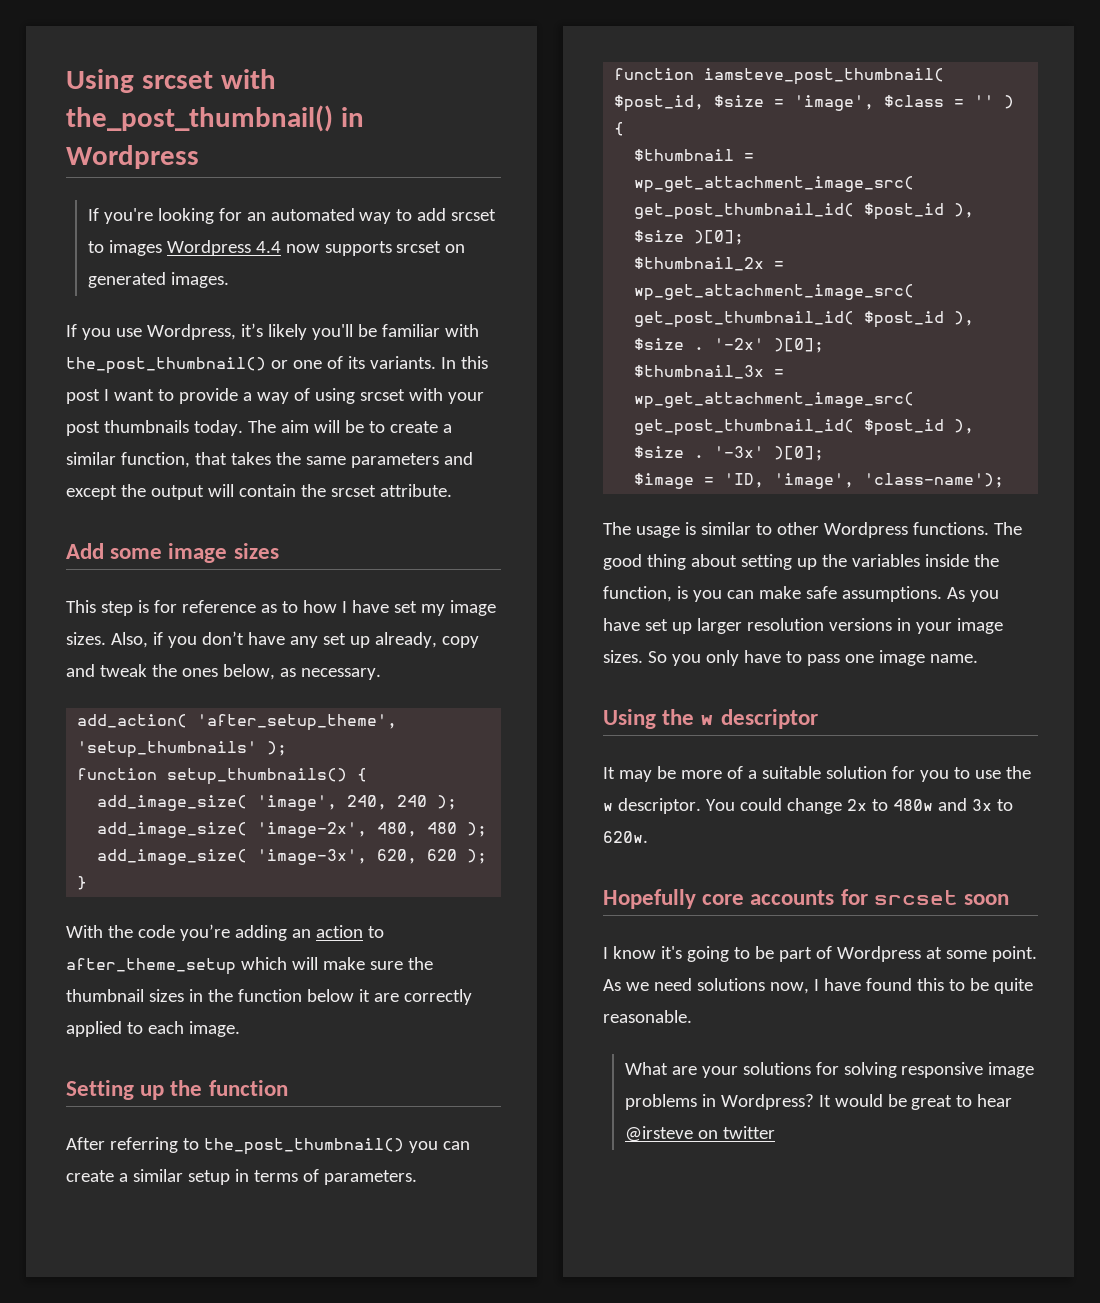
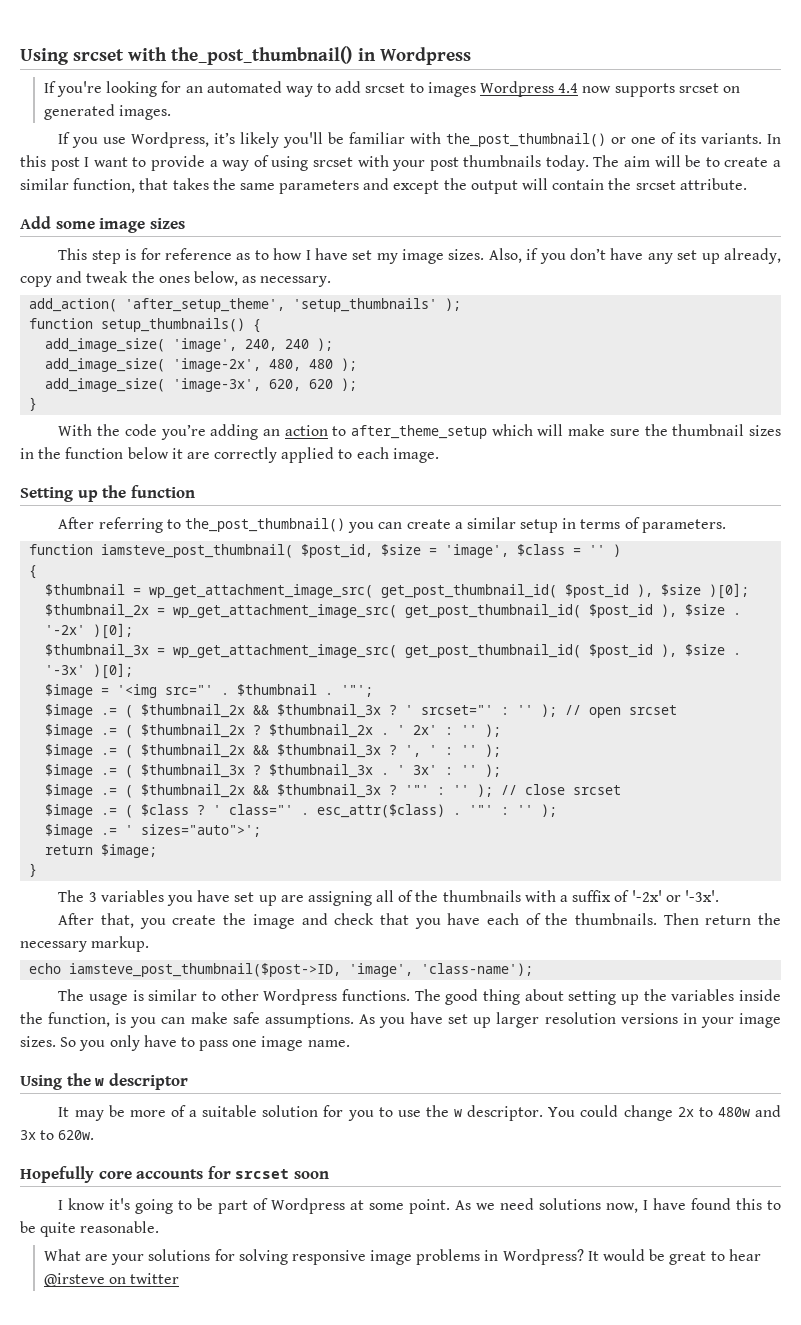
[724,473,765,488] 'ID, -> [117,684,374,698] [45,704,678,718] [45,724,502,738] [45,744,502,758] [45,764,502,778] [45,784,622,798] [45,804,558,818] [45,824,262,838] [45,844,158,858] [29,863,38,877] [58,890,719,906] [58,913,782,929] [20,936,150,952] [29,963,342,977] '<img src="' . $thumbnail . '"'; // $image .= ( $thumbnail_2x && $thumbnail_3x ? ' srcset="' : '' ); // open srcset // $image .= ( $thumbnail_2x ? $thumbnail_2x . ' 2x' : '' ); // $image .= ( $thumbnail_2x && $thumbnail_3x ? ', ' : '' ); // $image .= ( $thumbnail_3x ? $thumbnail_3x . ' 3x' : '' ); // $image .= ( $thumbnail_2x && $thumbnail_3x ? '"' : '' ); // close srcset // $image .= ( $class ? ' class="' . esc_attr($class) . '"' : '' ); // $image .= ' sizes="auto">'; // return $image; // } // The 3 variables you have set up are assigning all of the thumbnails with a suffix of '-2x' or '-3x'. // After that, you create the image and check that you have each of the thumbnails. Then return the necessary markup. // echo iamsteve_post_thumbnail($post->ID,

